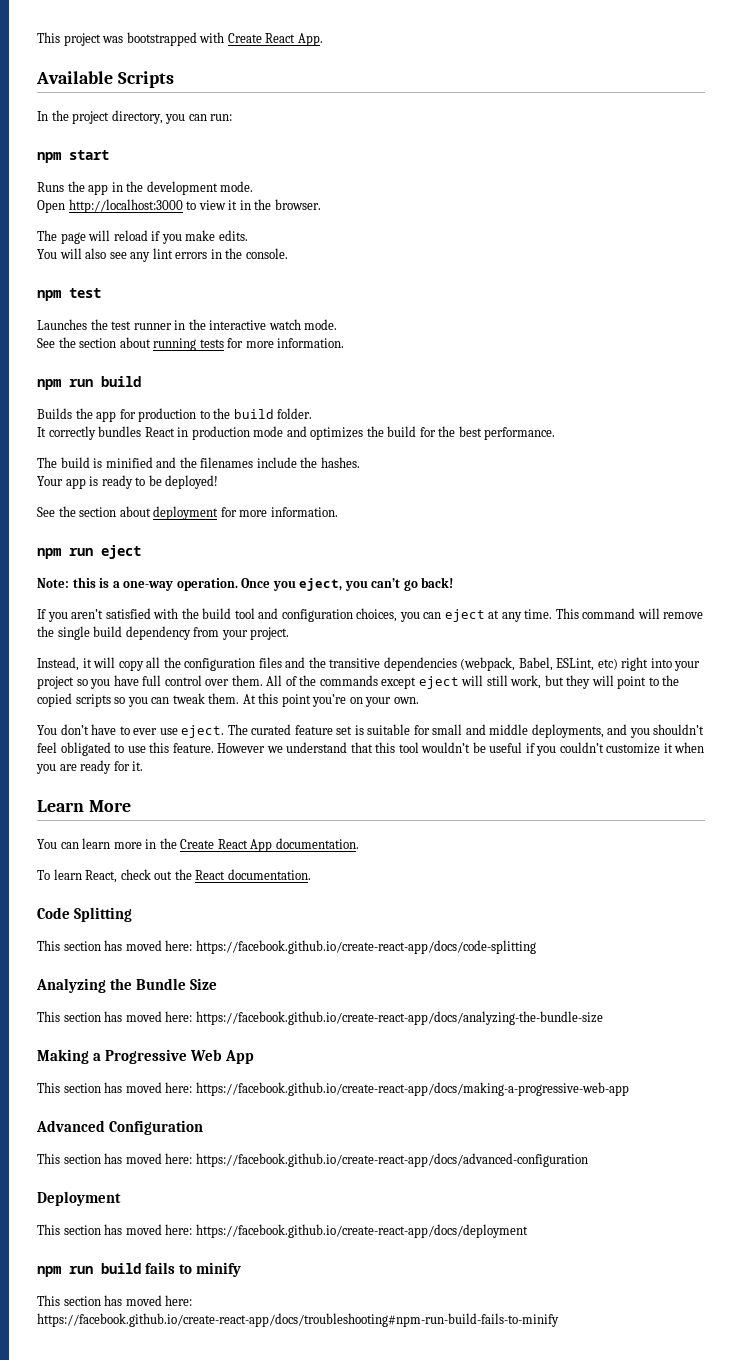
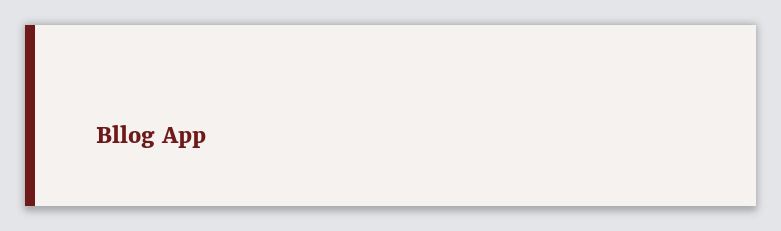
[37,32,323,46] [36,71,174,88] [37,110,233,124] [37,150,109,163] [37,181,254,195] [37,199,321,213] [37,230,248,244] [37,248,288,262] [37,288,101,301] [37,319,338,330] [37,337,345,351] [37,376,141,390] [37,408,313,422] [37,426,556,440] [37,457,360,468] [37,475,219,489] [37,506,338,520] [37,545,141,559] [37,577,454,591] [37,608,704,622] [37,626,290,640] [37,657,701,671] [37,675,680,689] [37,693,419,707] [37,724,705,738] [37,742,705,756] [36,760,144,774] [37,800,131,812] [37,838,359,852] [37,869,311,883] [37,907,133,922] [37,940,536,954] [36,978,218,993] [37,1011,603,1025] [37,1049,255,1064] [37,1082,629,1096] [36,1120,204,1135] [37,1153,588,1167] [37,1191,121,1206] [37,1224,528,1238] [37,1262,242,1277] [37,1295,193,1306] [37,1313,559,1327] This project was bootstrapped with Create React App. // Available Scripts // In the project directory, you can run: // npm start // Runs the app in the development mode. // Open http://localhost:3000 to view it in the browser. // The page will reload if you make edits. // You will also see any lint errors in the console. // npm test // Launches the test runner in the interactive watch mode. // See the section about running tests for more information. // npm run build // Builds the app for production to the build folder. // It correctly bundles React in production mode and optimizes the build for the best performance. // The build is minified and the filenames include the hashes. // Your app is ready to be deployed! // See the section about deployment for more information. // npm run eject // Note: this is a one-way operation. Once you eject, you can’t go back! // If you aren’t satisfied with the build tool and configuration choices, you can eject at any time. This command will remove the single build dependency from your project. // Instead, it will copy all the configuration files and the transitive dependencies (webpack, Babel, ESLint, etc) right into your project so you have full control over them. All of the commands except eject will still work, but they will point to the copied scripts so you can tweak them. At this point you’re on your own. // You don’t have to ever use eject. The curated feature set is suitable for small and middle deployments, and you shouldn’t feel obligated to use this feature. However we understand that this tool wouldn’t be useful if you couldn’t customize it when you are ready for it. // Learn More // You can learn more in the Create React App documentation. // To learn React, check out the React documentation. // Code Splitting // This section has moved here: https://facebook.github.io/create-react-app/docs/code-splitting // Analyzing the Bundle Size // This section has moved here: https://facebook.github.io/create-react-app/docs/analyzing-the-bundle-size // Making a Progressive Web App // This section has moved here: https://facebook.github.io/create-react-app/docs/making-a-progressive-web-app // Advanced Configuration // This section has moved here: https://facebook.github.io/create-react-app/docs/advanced-configuration // Deployment // This section has moved here: https://facebook.github.io/create-react-app/docs/deployment // npm run build fails to minify // This section has moved here: https://facebook.github.io/create-react-app/docs/troubleshooting#npm-run-build-fails-to-minify -> [96,125,207,148] Bllog App

